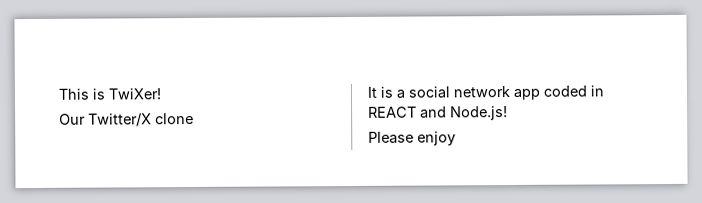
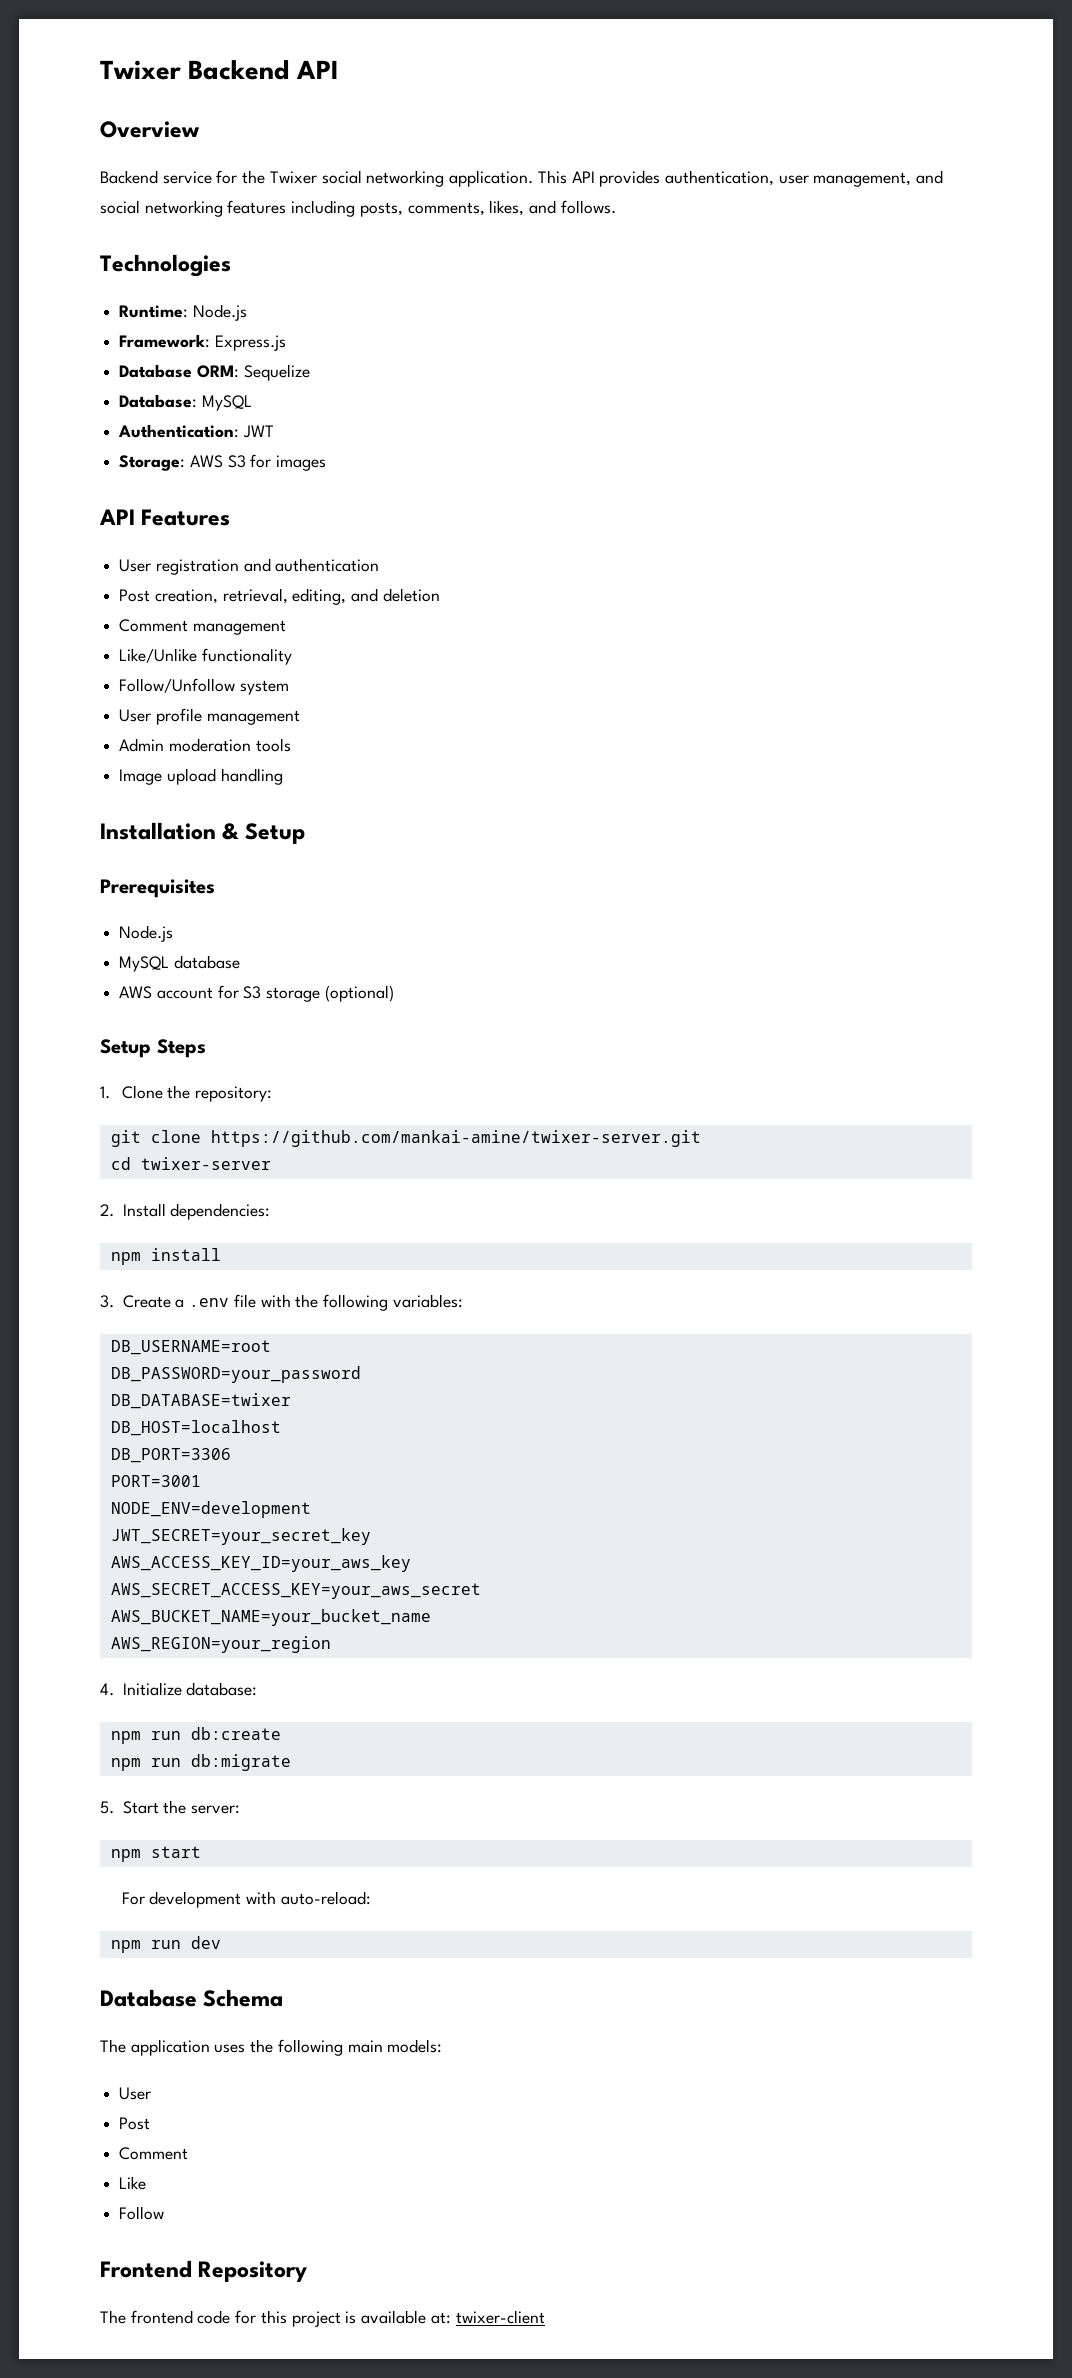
[58,88,161,100] [59,112,194,127] [367,85,604,100] [368,106,508,121] [368,131,456,146] This is TwiXer! // Our Twitter/X clone // It is a social network app coded in REACT and Node.js! // Please enjoy -> [100,60,338,80] [100,121,200,138] [100,170,944,187] [100,200,616,217] [100,254,231,277] [119,304,247,321] [119,334,286,351] [119,364,310,381] [119,394,252,411] [118,424,274,438] [119,454,327,471] [99,509,231,526] [119,558,380,575] [119,588,440,605] [119,619,286,635] [119,648,292,665] [119,678,289,695] [119,708,300,725] [119,738,291,752] [119,768,283,785] [100,822,305,844] [100,879,215,898] [119,925,174,942] [119,955,240,972] [119,985,394,1002] [100,1039,206,1058] [100,1085,273,1102] [110,1130,701,1147] [110,1157,271,1170] [100,1203,271,1220] [110,1248,221,1265] [100,1294,463,1311] [110,1340,271,1355] [110,1366,361,1383] [110,1393,291,1409] [110,1420,281,1436] [110,1448,231,1463] [110,1475,201,1487] [110,1501,311,1518] [110,1528,371,1545] [110,1555,411,1572] [110,1583,481,1599] [110,1609,431,1626] [110,1636,331,1653] [100,1682,258,1696] [110,1727,281,1744] [110,1754,291,1771] [100,1800,241,1814] [110,1846,201,1862] [121,1891,371,1908] [110,1936,221,1953] [100,1989,284,2007] [100,2039,443,2056] [119,2087,152,2100] [119,2117,151,2130] [119,2147,189,2160] [119,2176,147,2190] [119,2206,165,2220] [100,2260,308,2282] [100,2310,545,2327] Twixer Backend API // Overview // Backend service for the Twixer social networking application. This API provides authentication, user management, and social networking features including posts, comments, likes, and follows. // Technologies // Runtime: Node.js // Framework: Express.js // Database ORM: Sequelize // Database: MySQL // Authentication: JWT // Storage: AWS S3 for images // API Features // User registration and authentication // Post creation, retrieval, editing, and deletion // Comment management // Like/Unlike functionality // Follow/Unfollow system // User profile management // Admin moderation tools // Image upload handling // Installation & Setup // Prerequisites // Node.js // MySQL database // AWS account for S3 storage (optional) // Setup Steps // 1. Clone the repository: // git clone https://github.com/mankai-amine/twixer-server.git // cd twixer-server // 2. Install dependencies: // npm install // 3. Create a .env file with the following variables: // DB_USERNAME=root // DB_PASSWORD=your_password // DB_DATABASE=twixer // DB_HOST=localhost // DB_PORT=3306 // PORT=3001 // NODE_ENV=development // JWT_SECRET=your_secret_key // AWS_ACCESS_KEY_ID=your_aws_key // AWS_SECRET_ACCESS_KEY=your_aws_secret // AWS_BUCKET_NAME=your_bucket_name // AWS_REGION=your_region // 4. Initialize database: // npm run db:create // npm run db:migrate // 5. Start the server: // npm start // For development with auto-reload: // npm run dev // Database Schema // The application uses the following main models: // User // Post // Comment // Like // Follow // Frontend Repository // The frontend code for this project is available at: twixer-client

